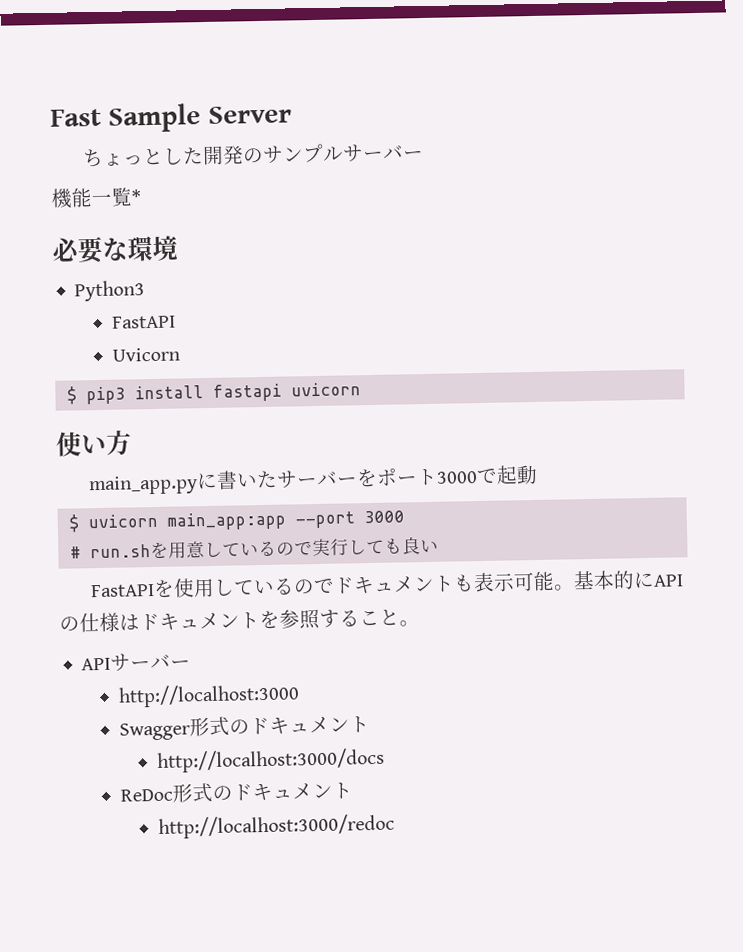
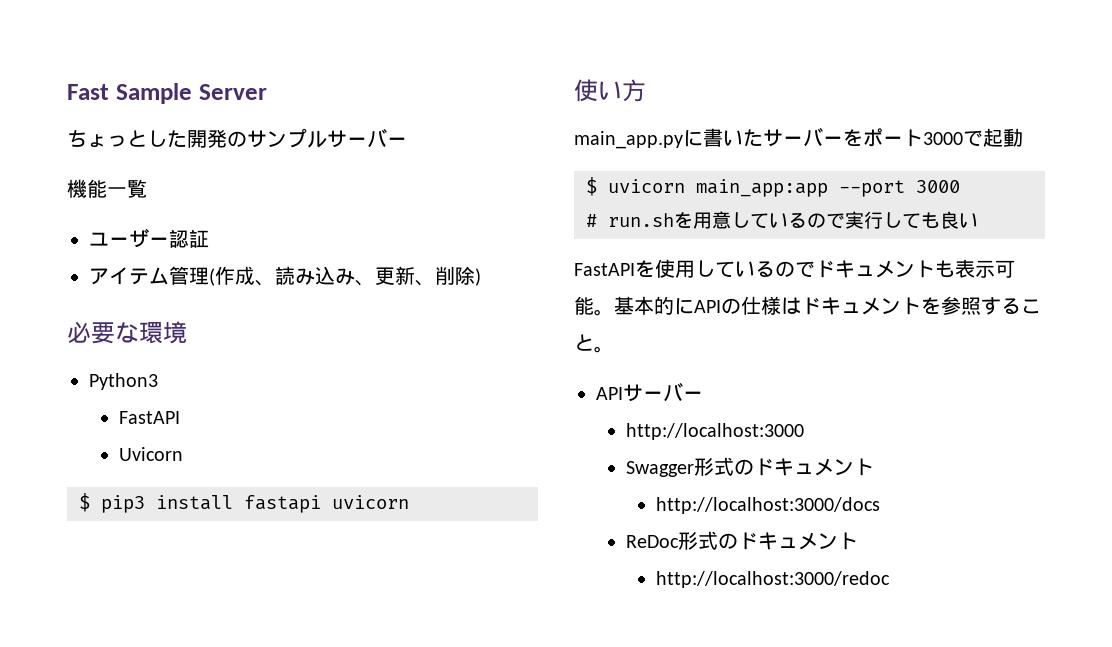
[131,189,141,205] * -> [89,228,209,248] [89,266,481,286] // ユーザー認証 // アイテム管理(作成、読み込み、更新、削除)

